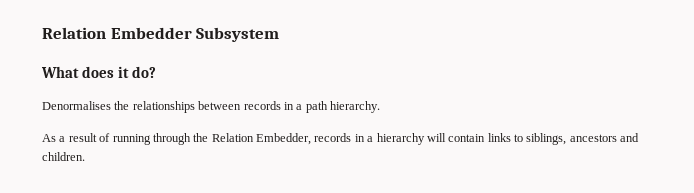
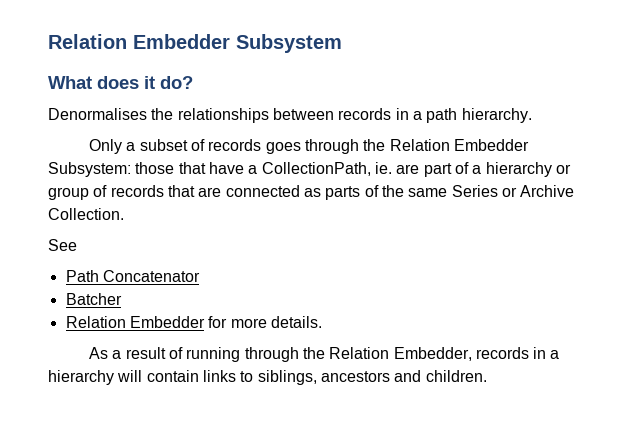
(380, 107) none -> [88,139,529,154] [48,162,571,177] [48,185,575,200] [48,208,124,220] [48,239,77,251] [65,270,200,282] [65,293,122,305] [65,316,322,328] // Only a subset of records goes through the Relation Embedder Subsystem: those that have a CollectionPath, ie. are part of a hierarchy or group of records that are connected as parts of the same Series or Archive Collection. // See // Path Concatenator // Batcher // Relation Embedder for more details.

